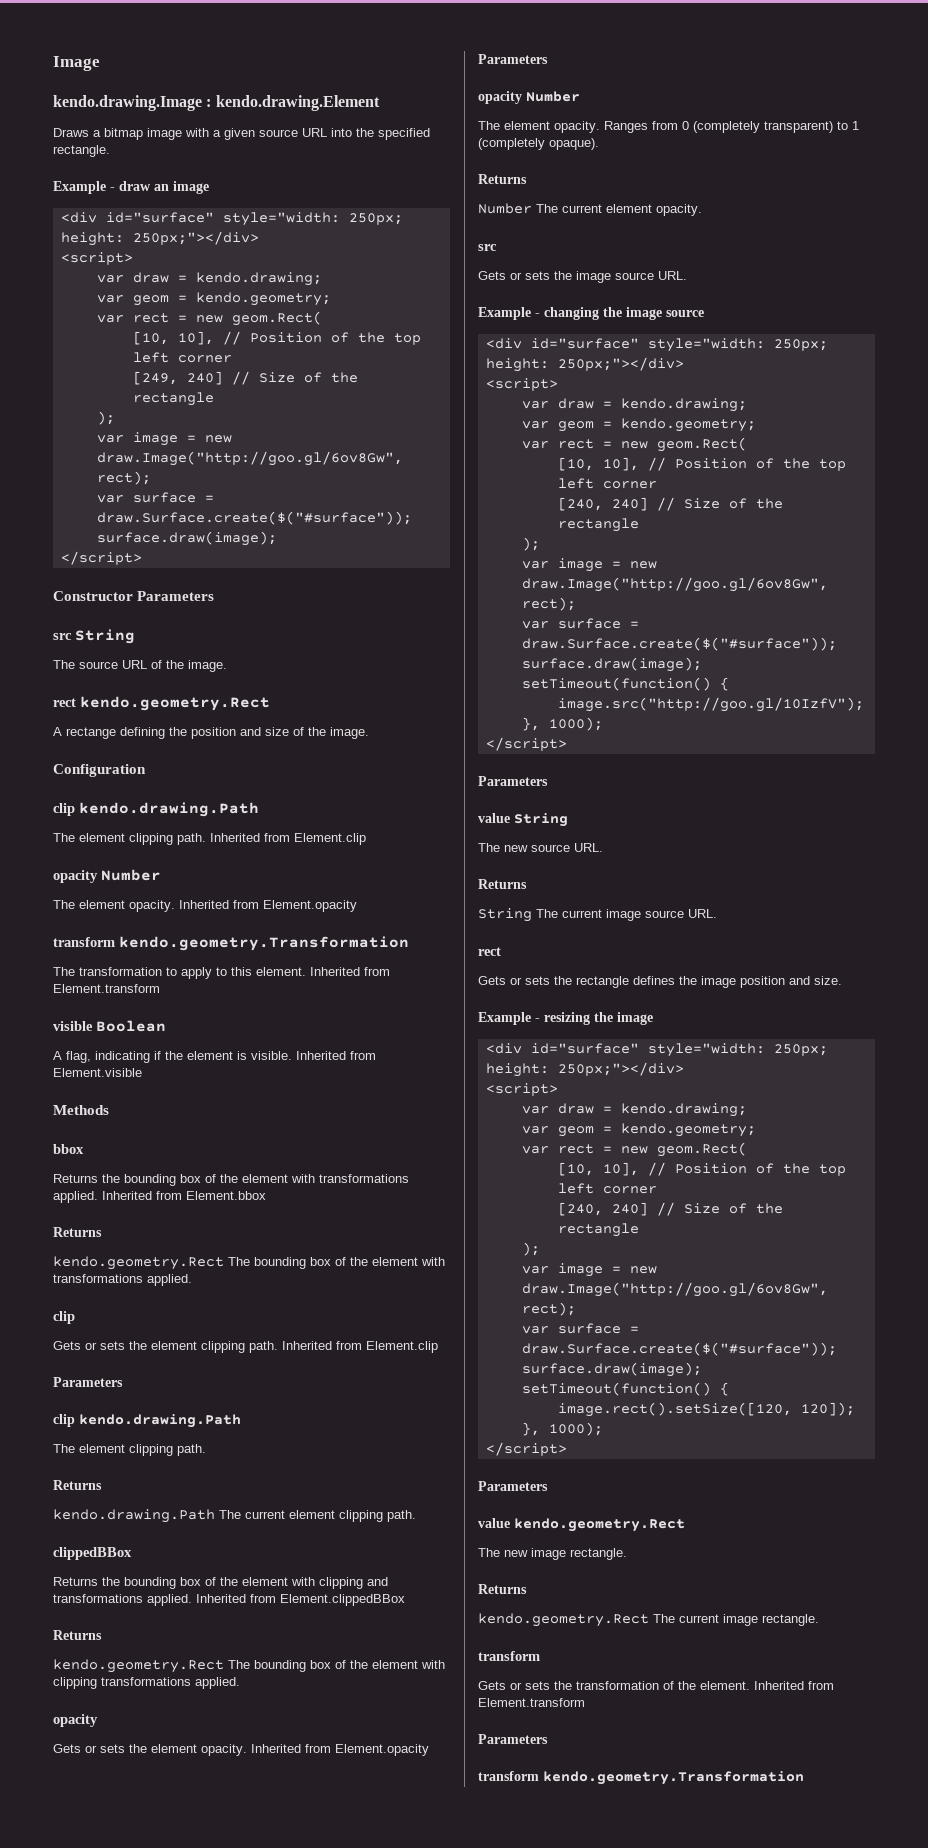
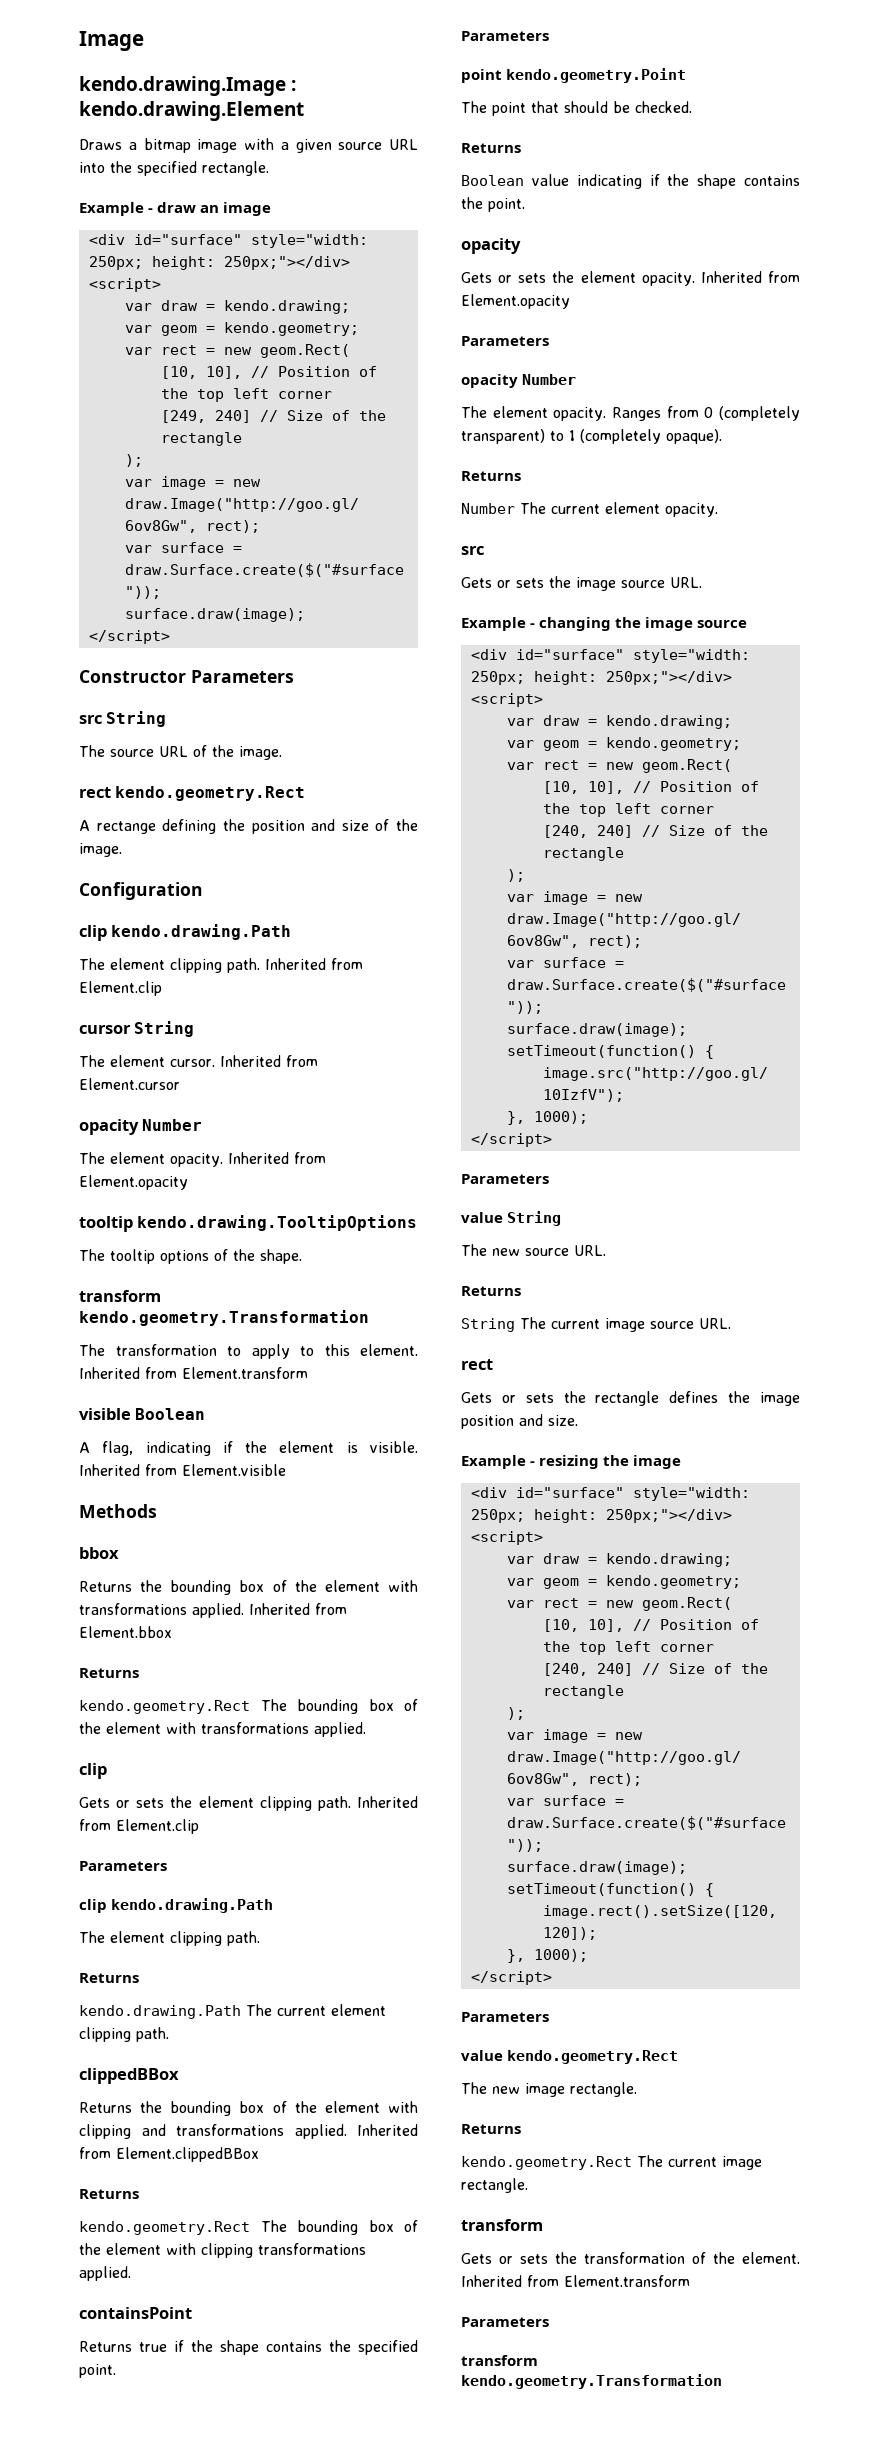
(366, 839) none -> [79,1021,195,1037] [79,1055,318,1067] [79,1078,180,1090] // cursor String // The element cursor. Inherited from Element.cursor
(357, 906) none -> [79,1215,418,1232] [79,1249,302,1264] // tooltip kendo.drawing.TooltipOptions // The tooltip options of the shape.
(240, 1683) none -> [79,2307,192,2319] [79,2340,418,2355] [79,2364,116,2378] [461,31,549,41] [461,68,687,83] [461,101,692,116] [461,143,521,153] [461,174,800,189] [461,197,525,212] // containsPoint // Returns true if the shape contains the specified point. // Parameters // point kendo.geometry.Point // The point that should be checked. // Returns // Boolean value indicating if the shape contains the point.

